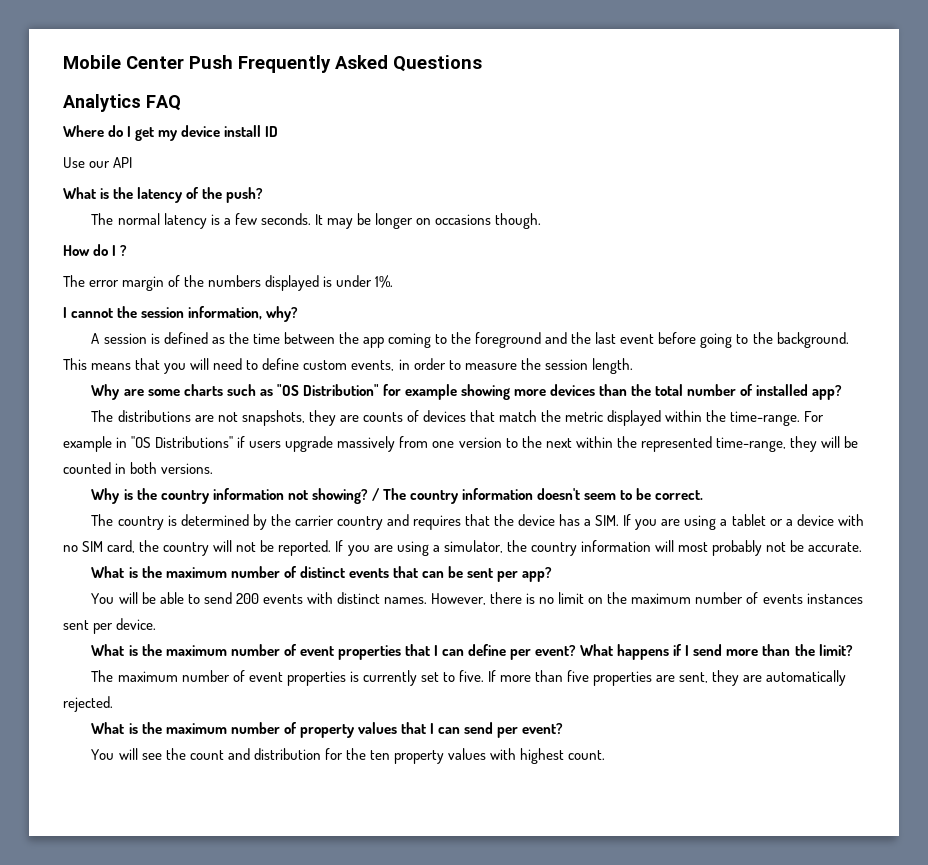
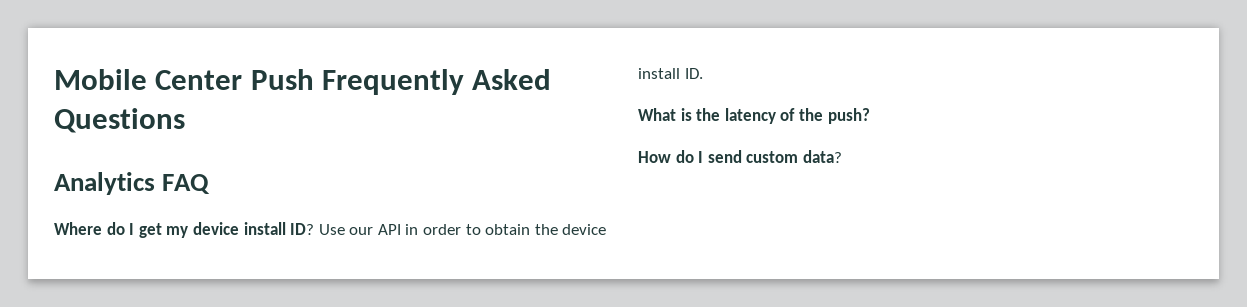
[265,126,279,137] ID // -> [290,223,315,235] ID?
(133, 162) none -> [405,224,607,235] [638,68,703,79] in order to obtain the device install ID.
[91,213,542,229] [63,244,128,256] [63,275,394,291] [63,306,299,322] [91,332,849,348] [63,358,633,374] [91,384,843,400] [91,410,825,426] [63,436,858,452] [63,462,214,474] [91,488,704,504] [91,514,864,530] [63,540,863,556] [91,566,553,582] [91,592,863,605] [63,618,157,634] [91,644,853,660] [91,670,847,686] [63,696,113,712] [91,722,564,738] [91,748,606,764] The normal latency is a few seconds. It may be longer on occasions though. // How do I ? // The error margin of the numbers displayed is under 1%. // I cannot the session information, why? // A session is defined as the time between the app coming to the foreground and the last event before going to the background. This means that you will need to define custom events, in order to measure the session length. // Why are some charts such as "OS Distribution" for example showing more devices than the total number of installed app? // The distributions are not snapshots, they are counts of devices that match the metric displayed within the time-range. For example in "OS Distributions" if users upgrade massively from one version to the next within the represented time-range, they will be counted in both versions. // Why is the country information not showing? / The country information doesn't seem to be correct. // The country is determined by the carrier country and requires that the device has a SIM. If you are using a tablet or a device with no SIM card, the country will not be reported. If you are using a simulator, the country information will most probably not be accurate. // What is the maximum number of distinct events that can be sent per app? // You will be able to send 200 events with distinct names. However, there is no limit on the maximum number of events instances sent per device. // What is the maximum number of event properties that I can define per event? What happens if I send more than the limit? // The maximum number of event properties is currently set to five. If more than five properties are sent, they are automatically rejected. // What is the maximum number of property values that I can send per event? // You will see the count and distribution for the ten property values with highest count. -> [638,150,842,163] How do I send custom data?

